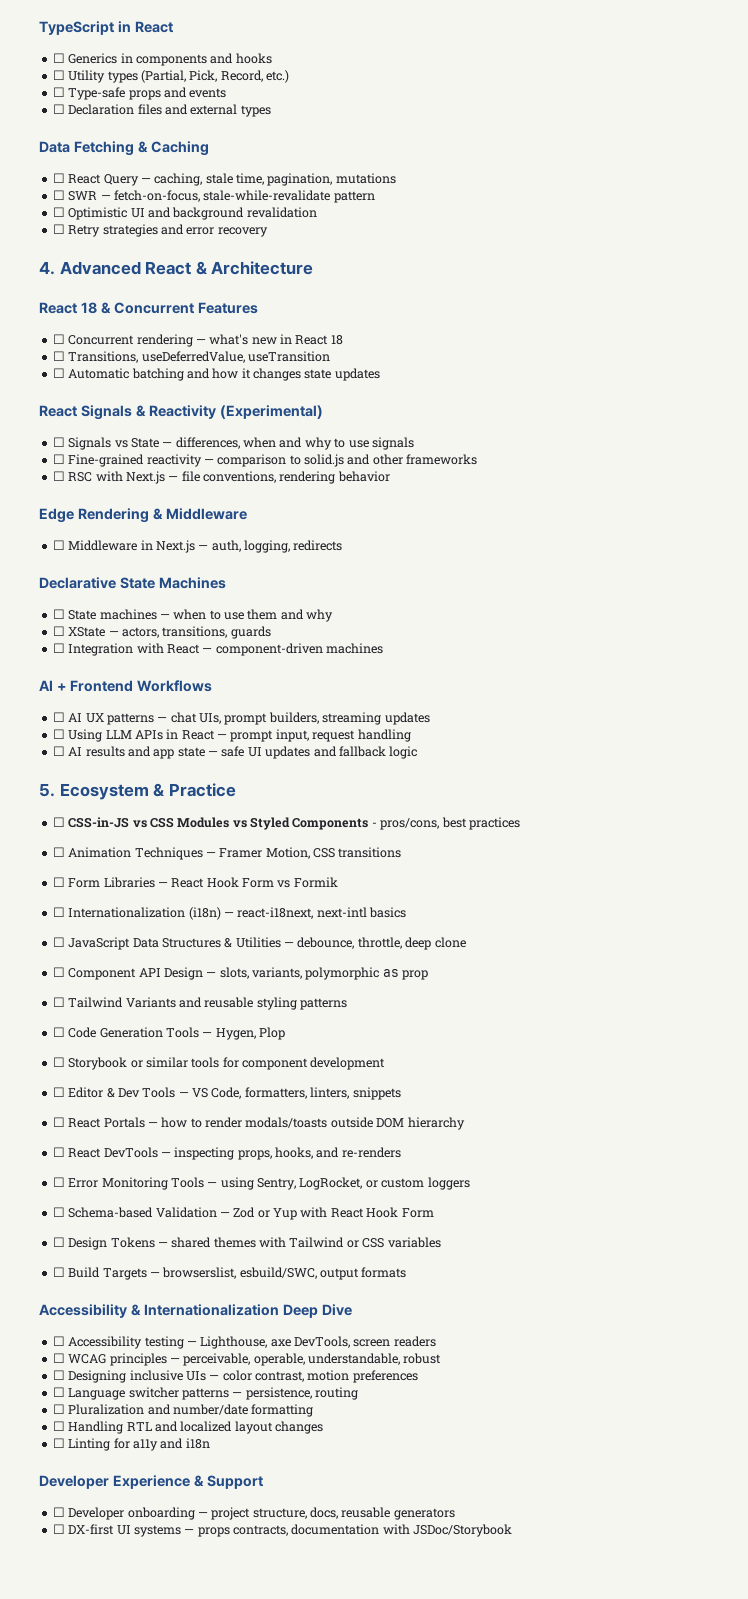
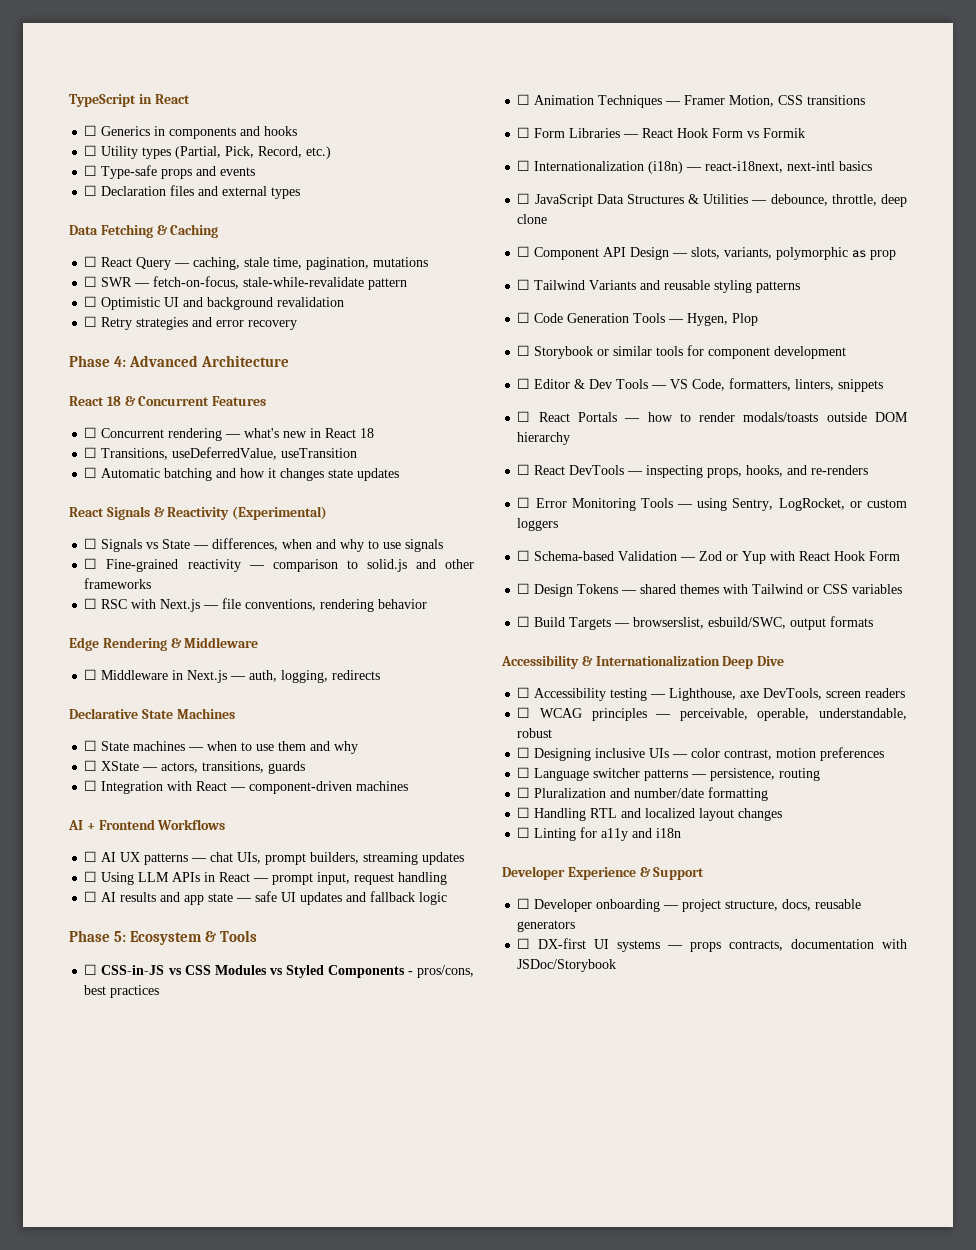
[39,261,208,275] 4. Advanced React & -> [69,355,199,367] Phase 4: Advanced
[39,783,55,797] 5. -> [69,930,127,942] Phase 5:
[168,783,236,797] Practice -> [220,930,258,942] Tools

